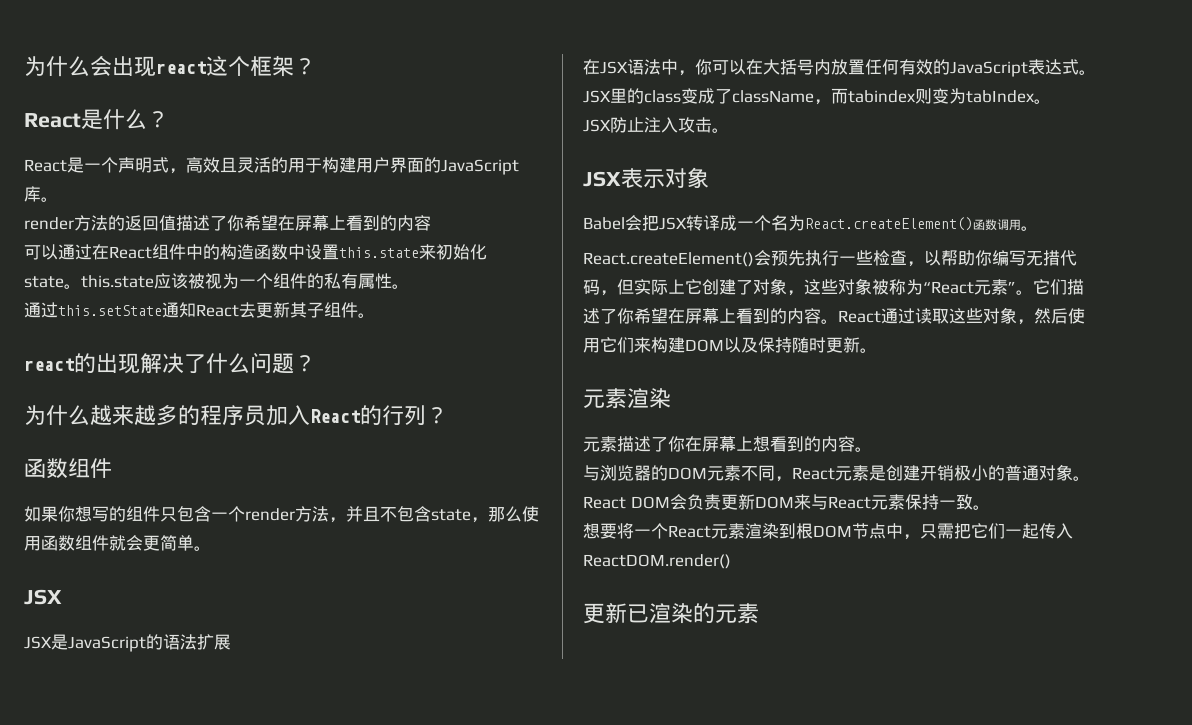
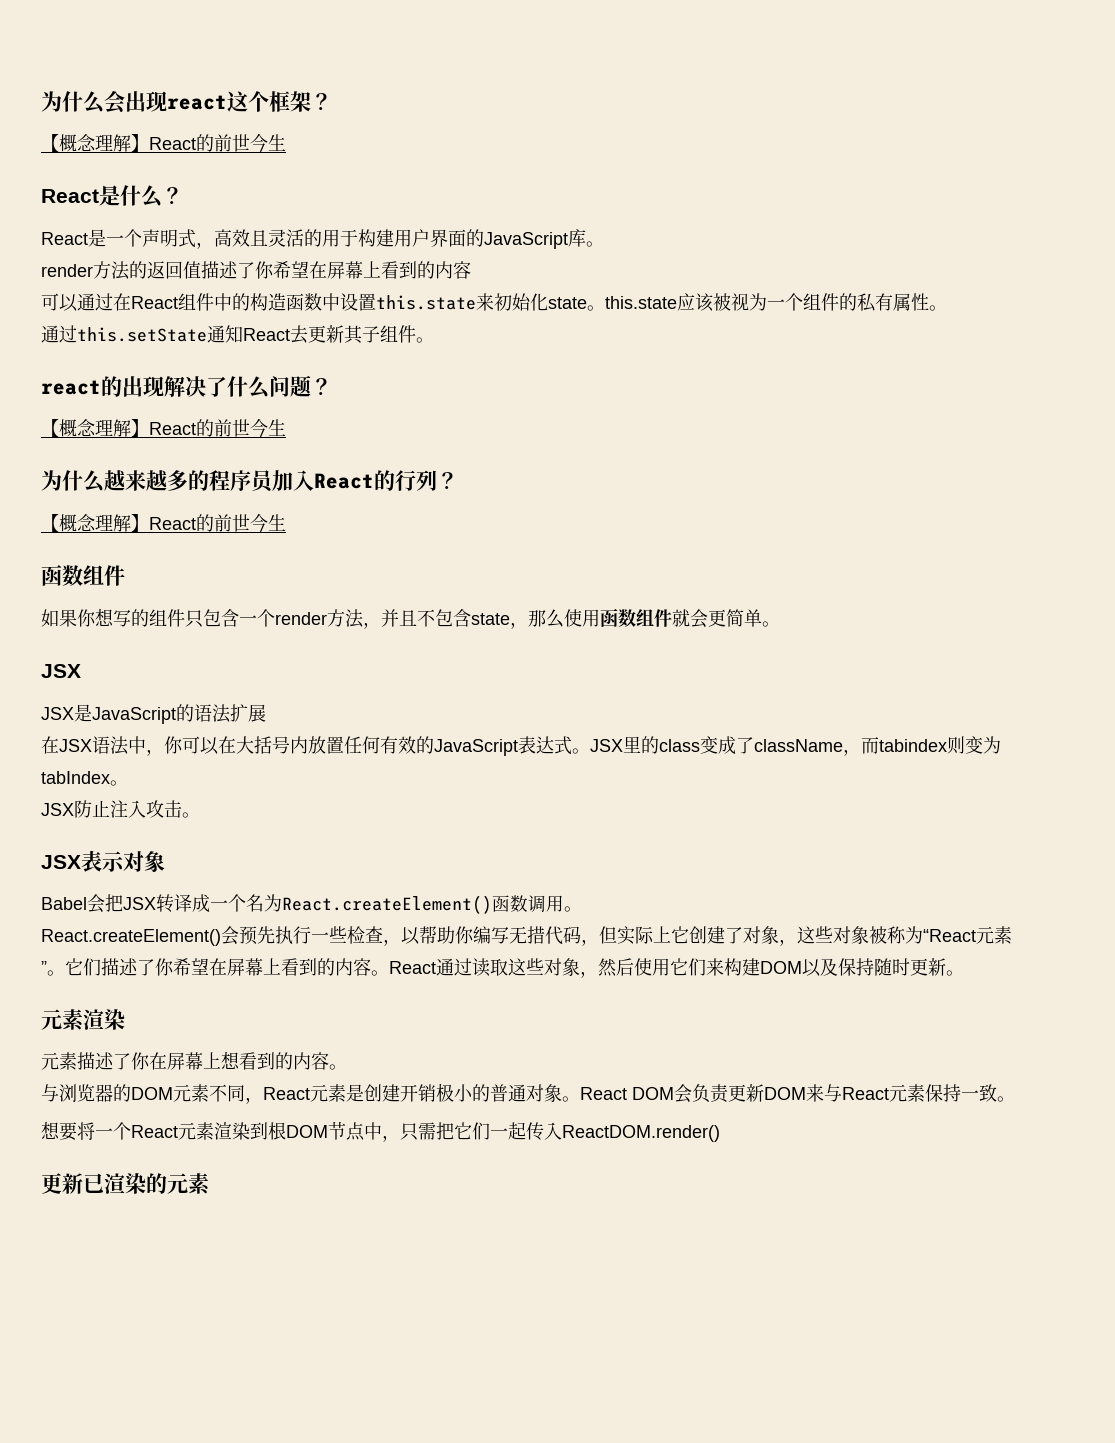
(316, 66) none -> [41,134,286,153] // 【概念理解】React的前世今生
(316, 363) none -> [41,419,286,438] // 【概念理解】React的前世今生
(448, 415) none -> [41,514,286,533] // 【概念理解】React的前世今生

